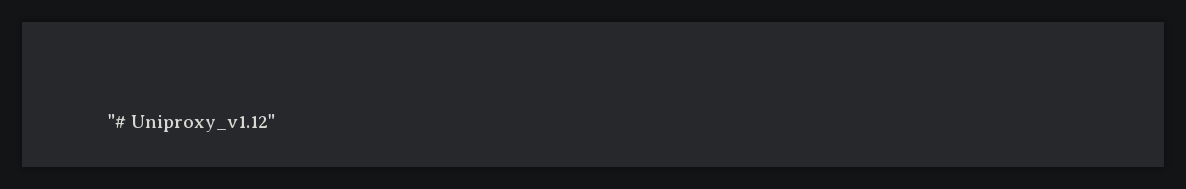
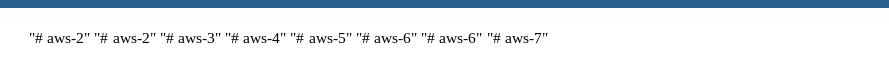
[108,114,276,132] "# Uniproxy_v1.12" -> [29,33,548,43] "# aws-2" "# aws-2" "# aws-3" "# aws-4" "# aws-5" "# aws-6" "# aws-6" "# aws-7"

